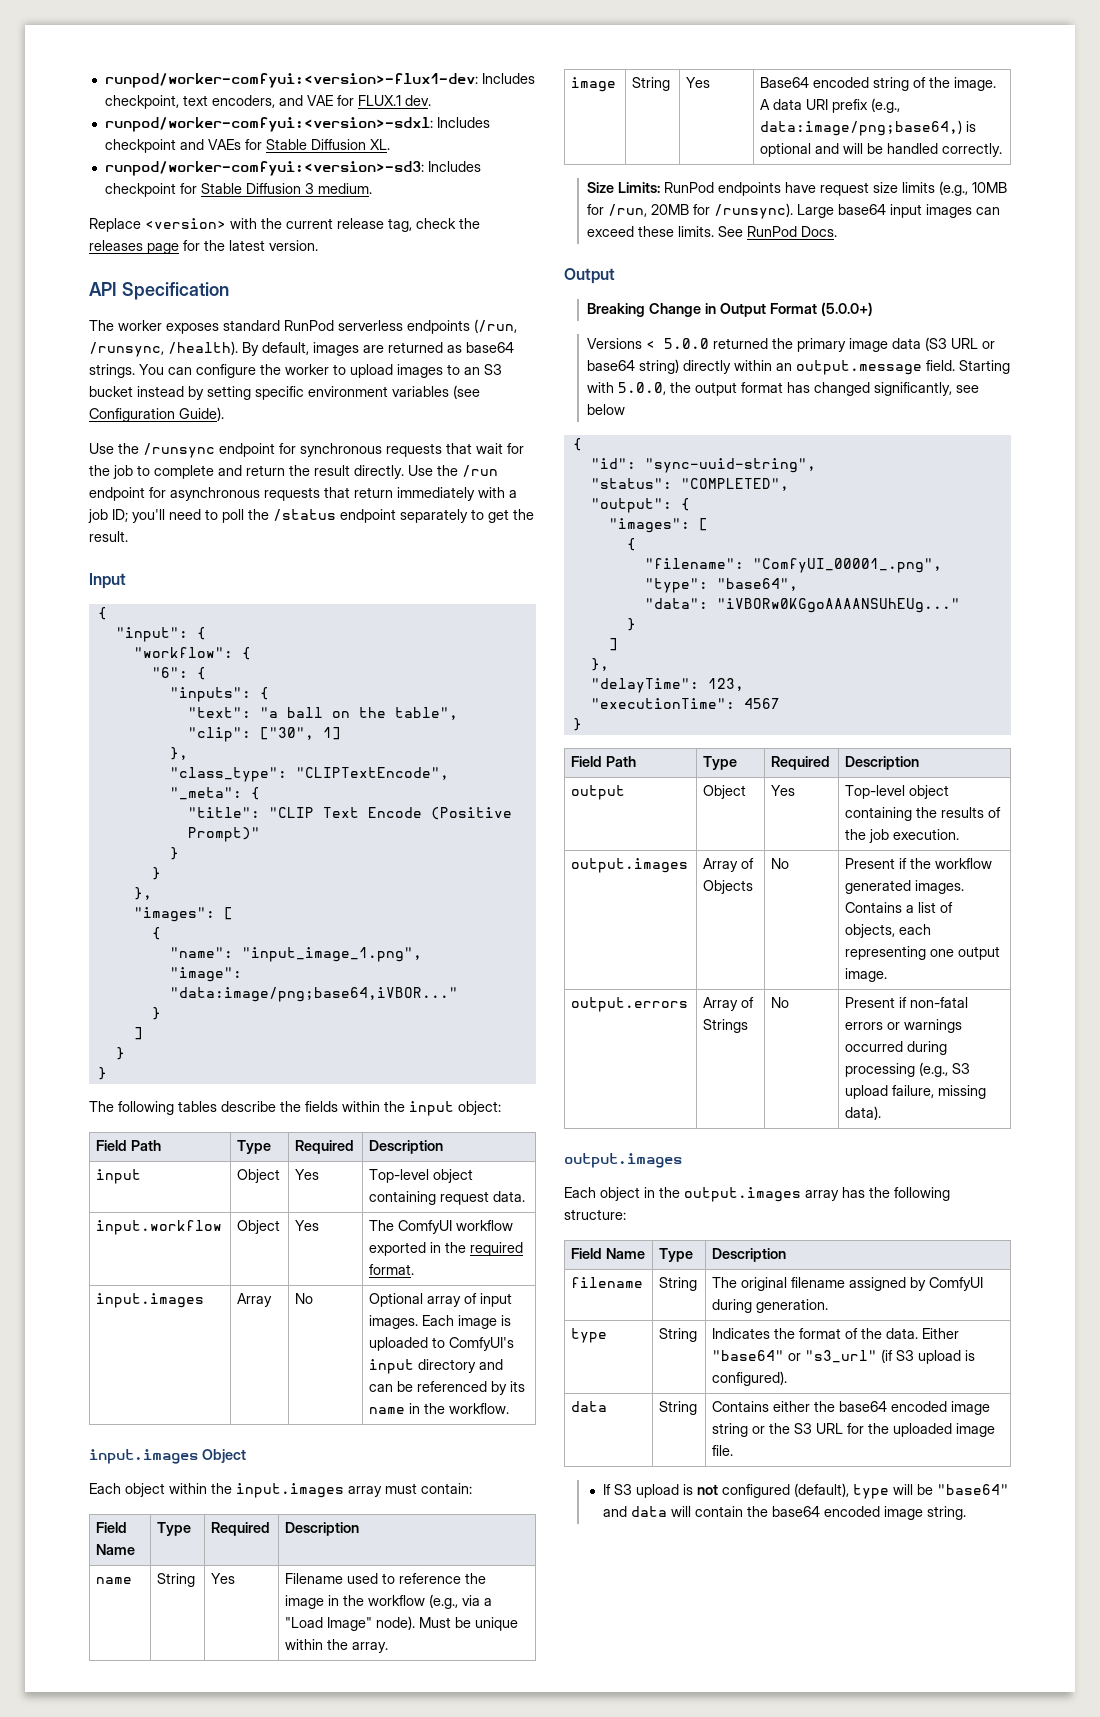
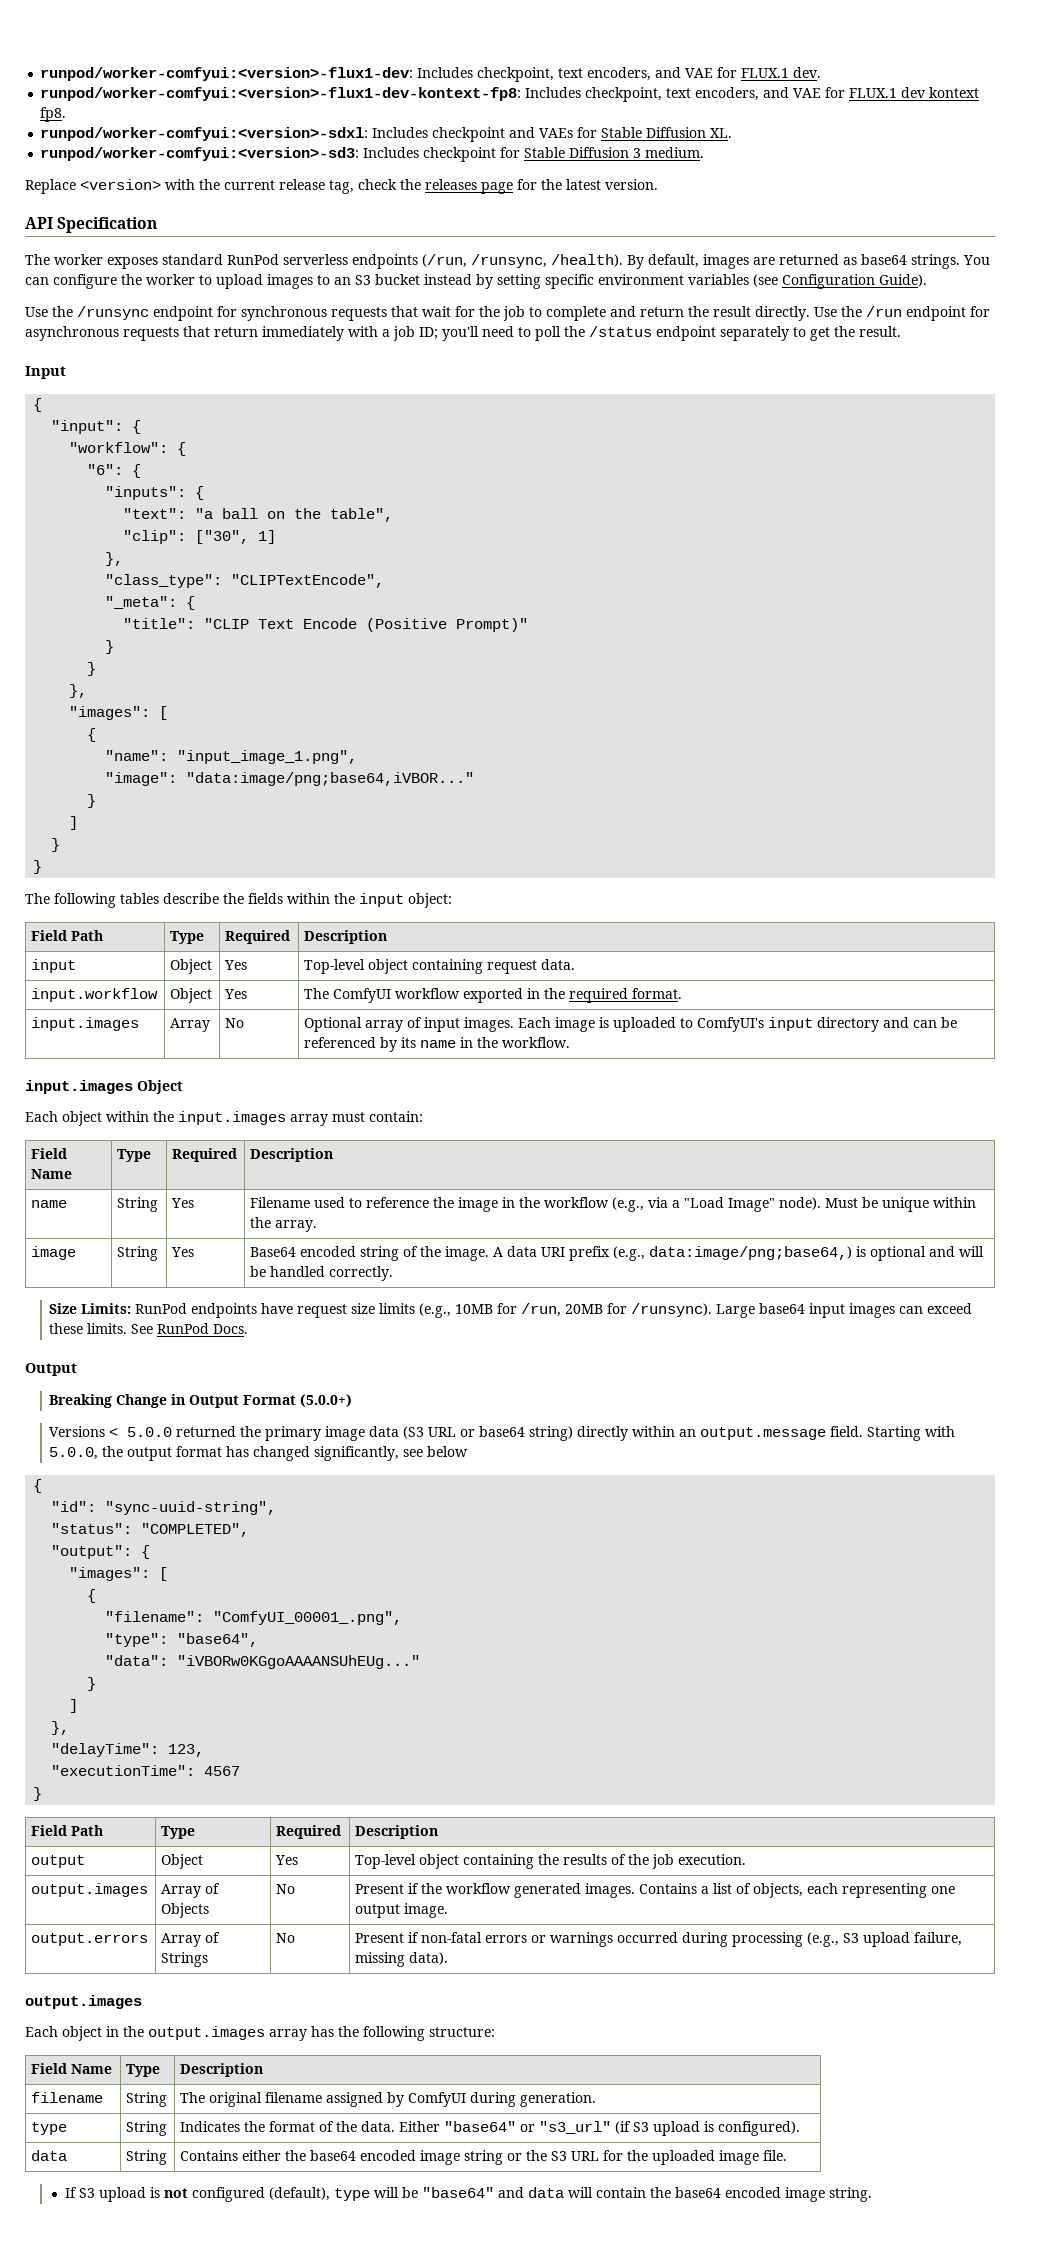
(431, 100) none -> [40,87,980,102] [40,107,67,122] // runpod/worker-comfyui:<version>-flux1-dev-kontext-fp8: Includes checkpoint, text encoders, and VAE for FLUX.1 dev kontext fp8.

